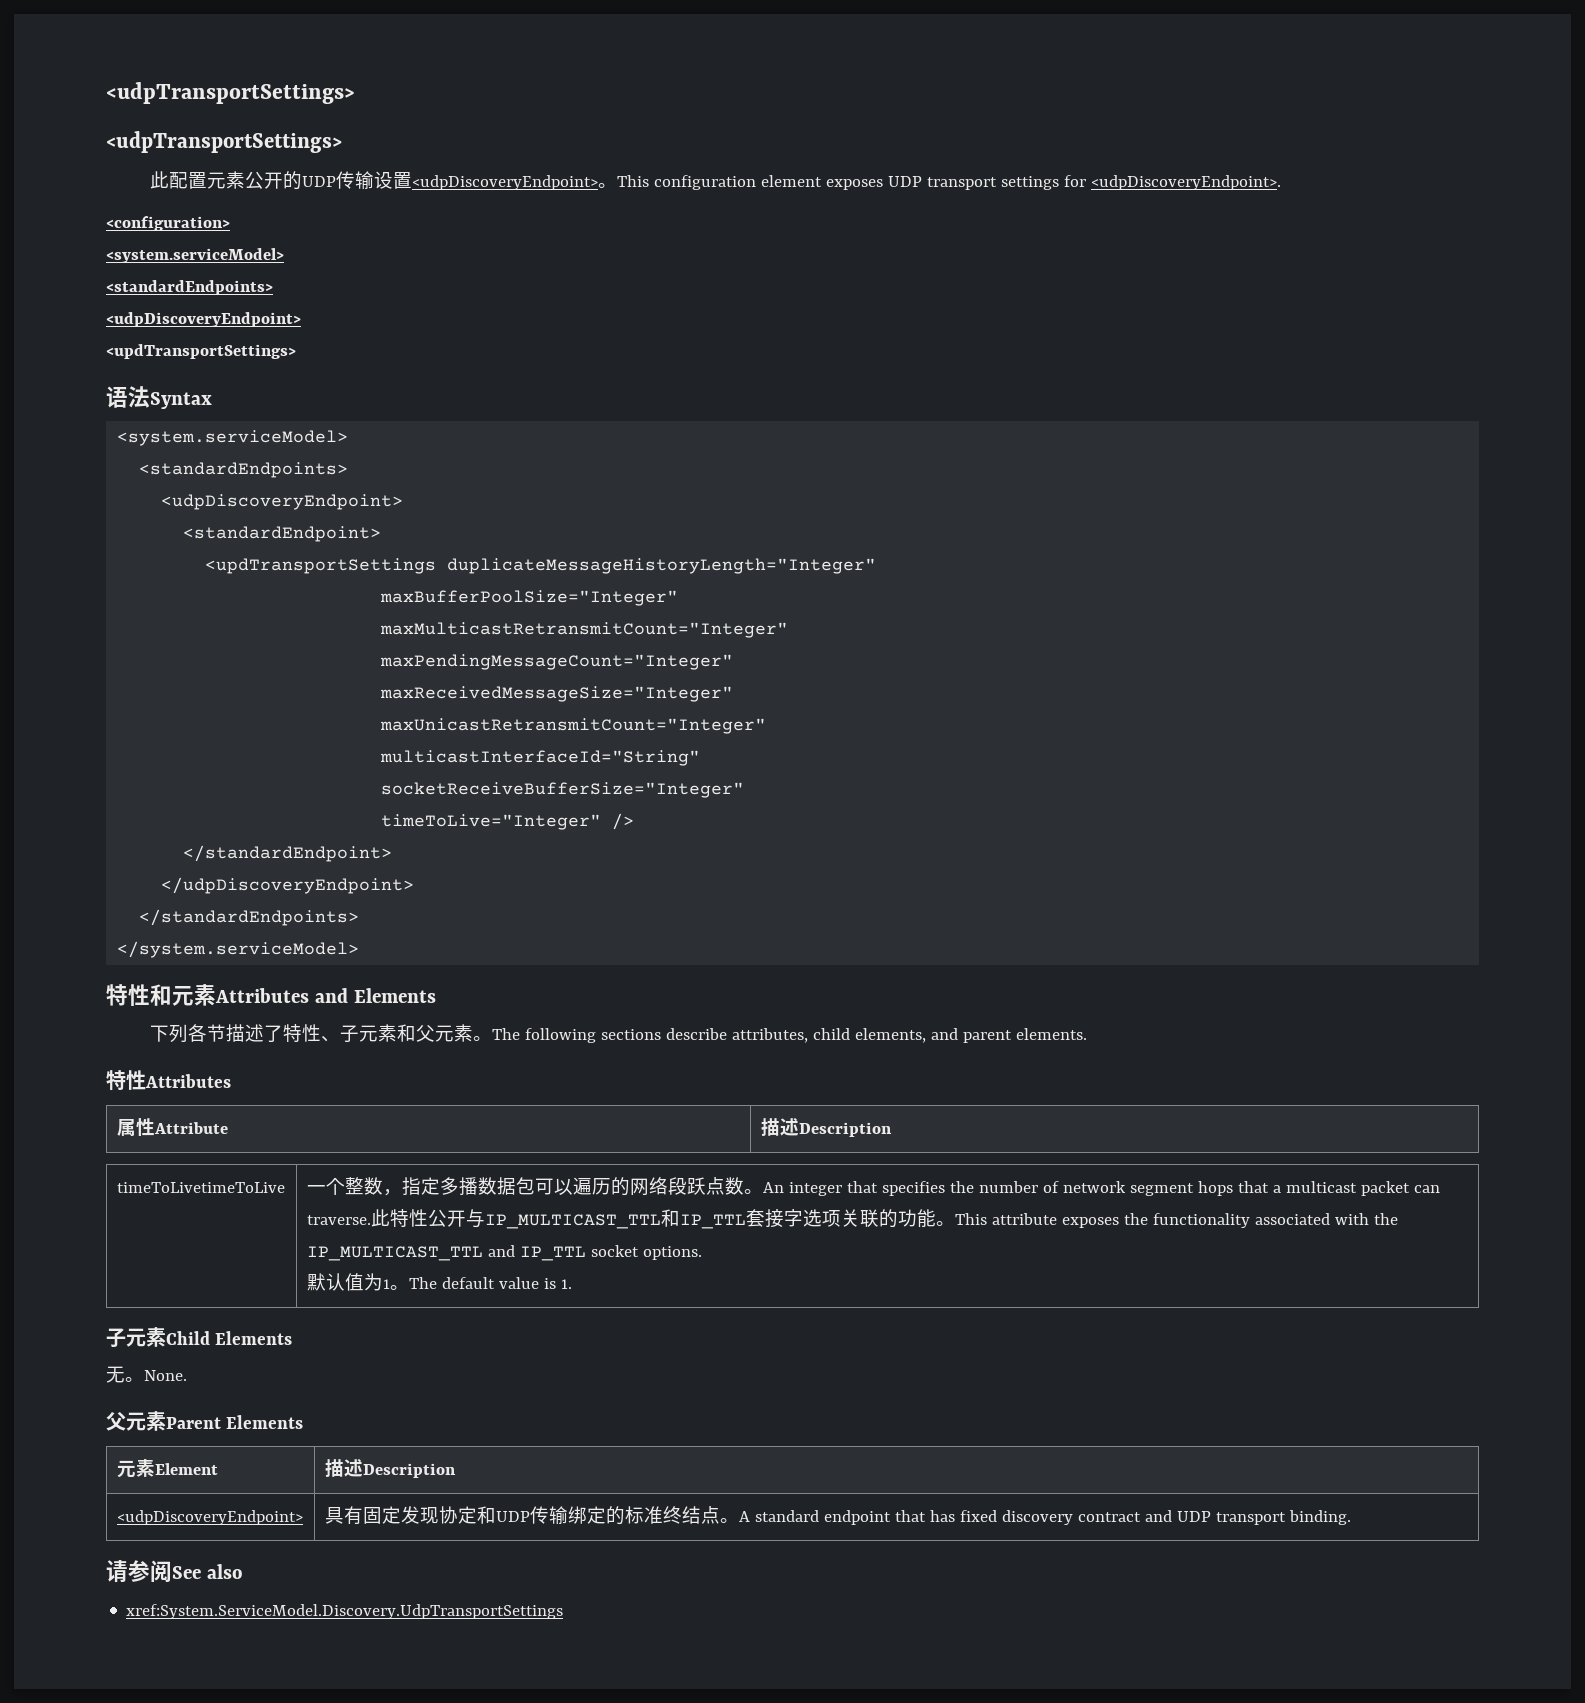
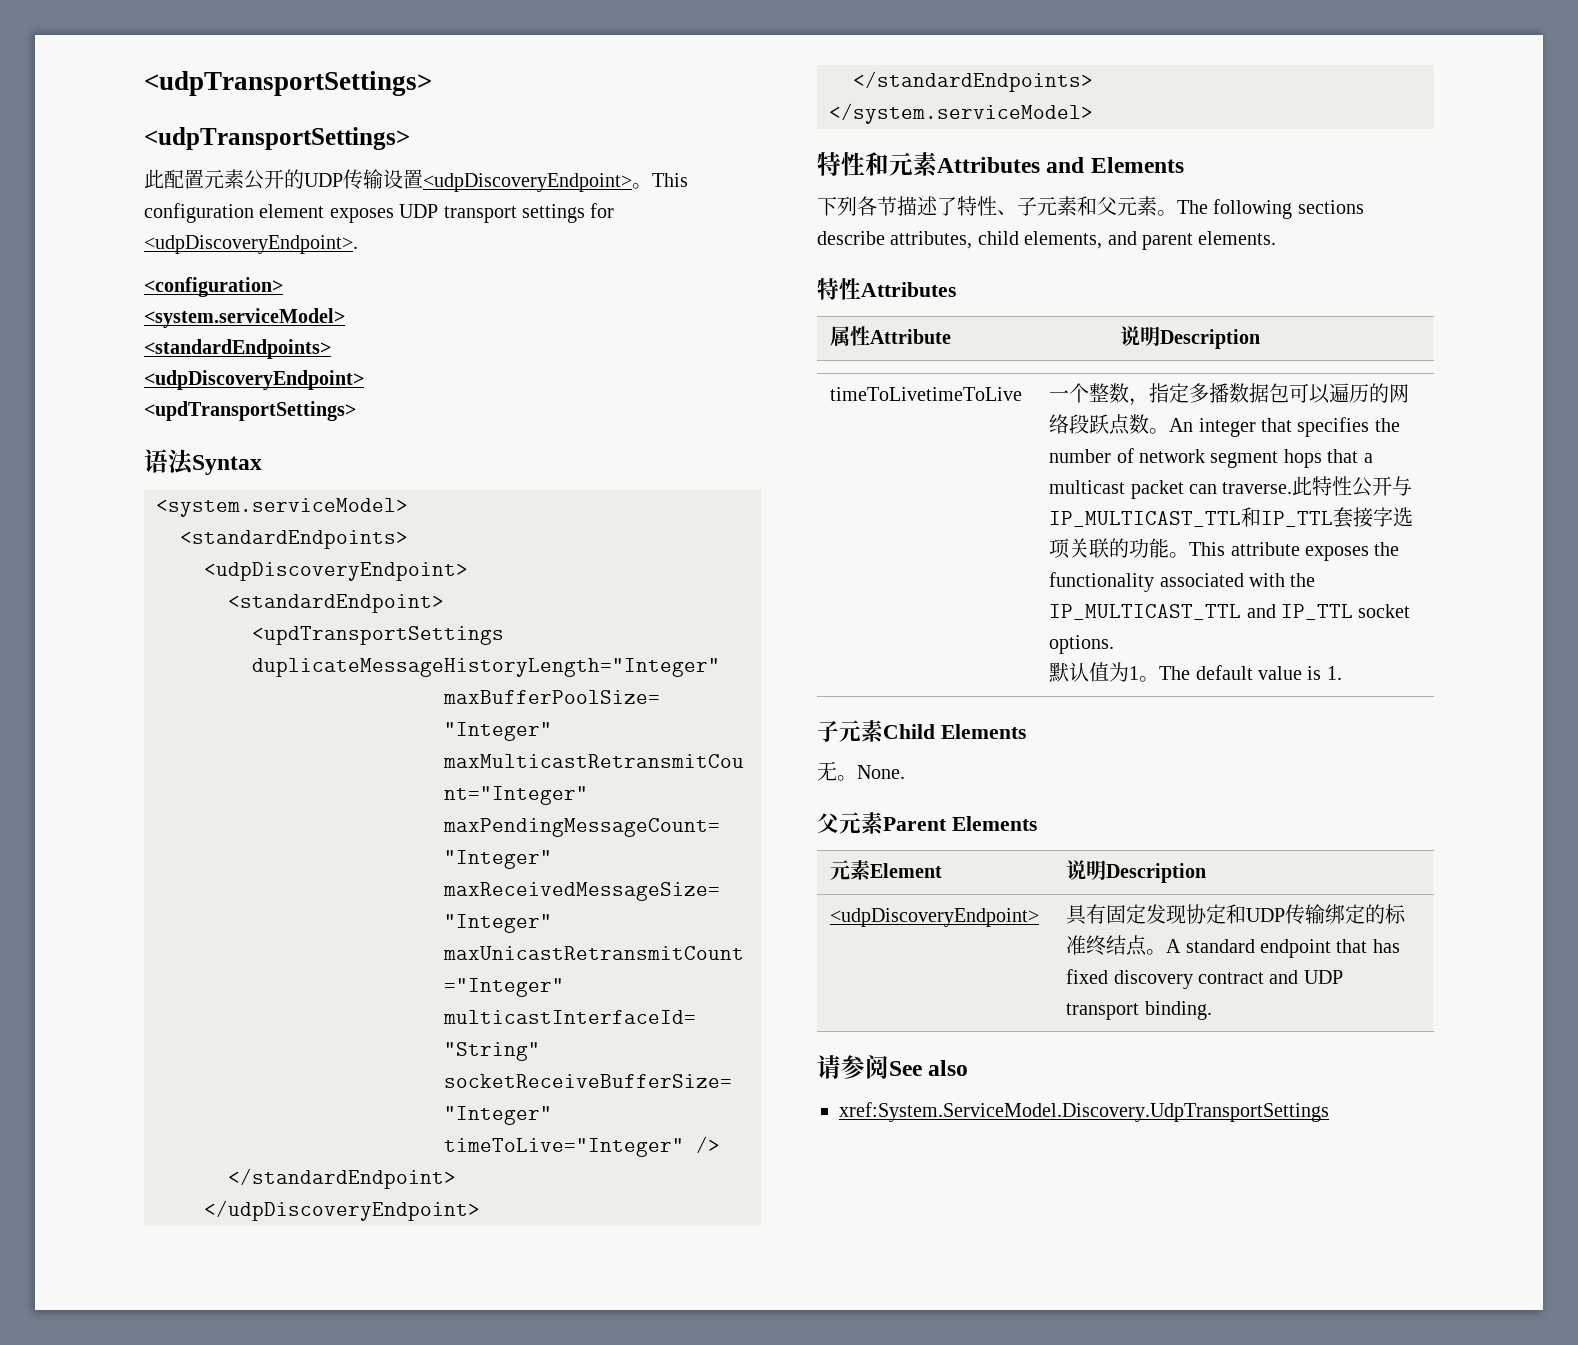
[760,1118,799,1136] 描述 -> [1120,326,1161,346] 说明
[324,1459,363,1477] 描述 -> [1066,860,1107,880] 说明

